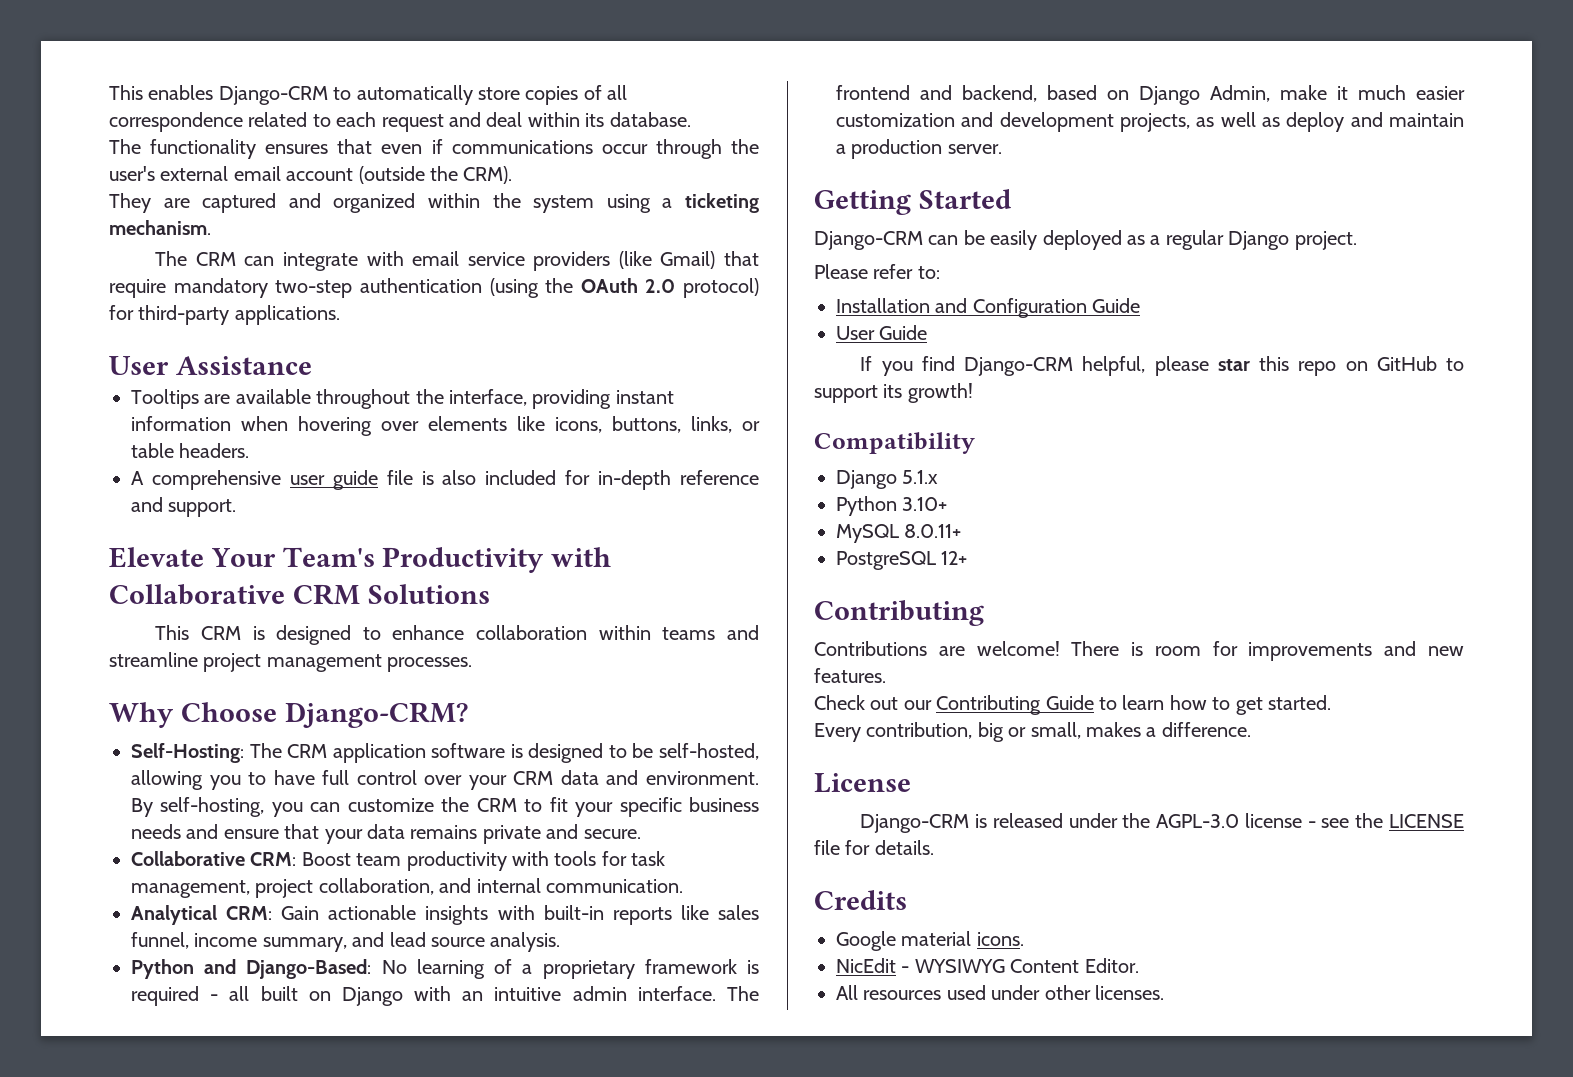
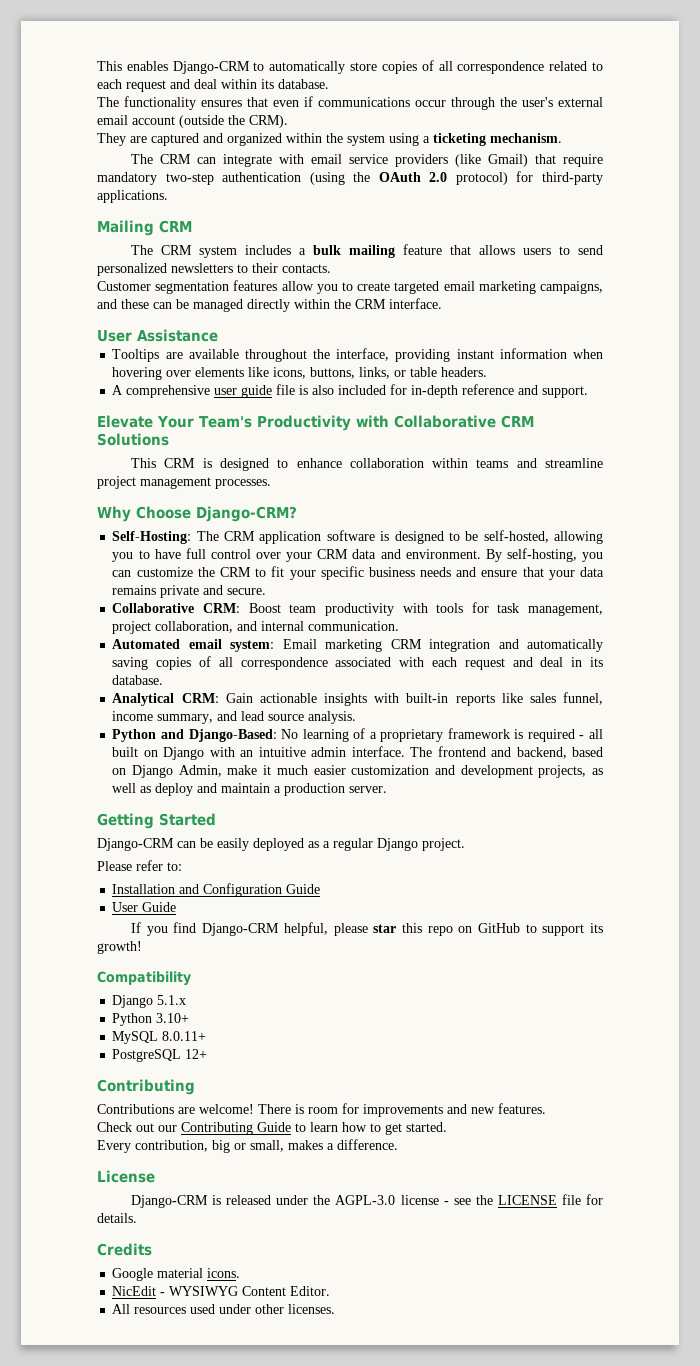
(340, 315) none -> [97,220,192,236] [131,244,603,258] [97,263,331,276] [97,280,603,294] [97,298,442,312] // Mailing CRM // The CRM system includes a bulk mailing feature that allows users to send personalized newsletters to their contacts. // Customer segmentation features allow you to create targeted email marketing campaigns, and these can be managed directly within the CRM interface.
(683, 886) none -> [112,639,603,652] [112,656,604,670] [112,675,164,685] // Automated email system: Email marketing CRM integration and automatically saving copies of all correspondence associated with each request and deal in its database.

